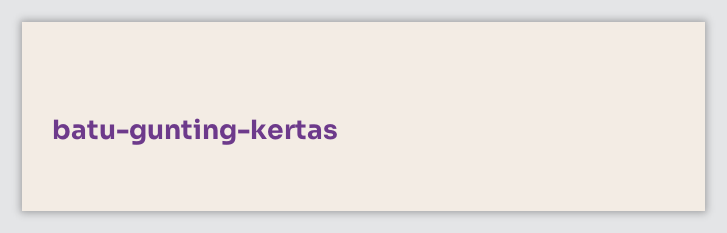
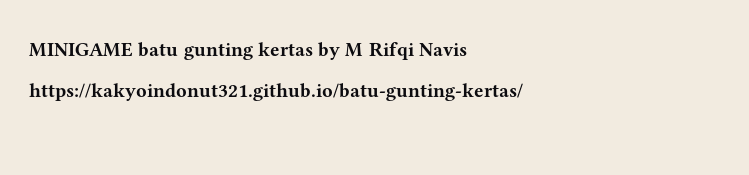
[52,118,338,145] batu-gunting-kertas -> [29,42,467,60] [29,83,523,101] MINIGAME batu gunting kertas by M Rifqi Navis // https://kakyoindonut321.github.io/batu-gunting-kertas/

